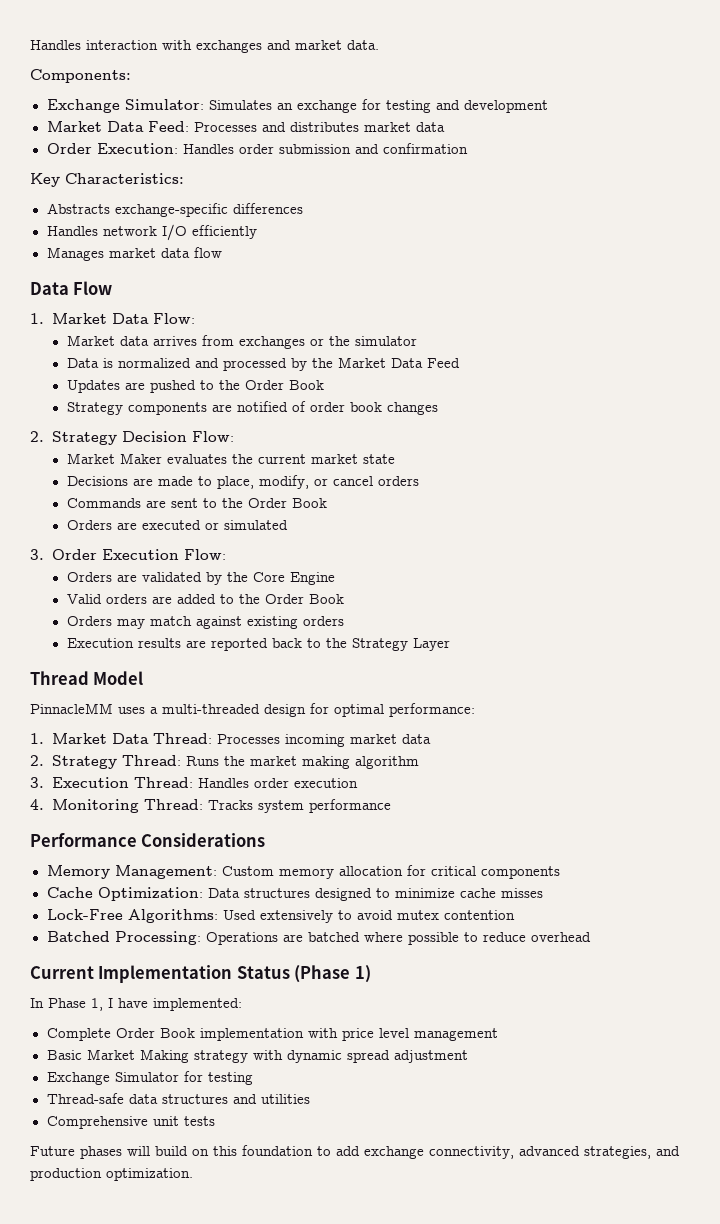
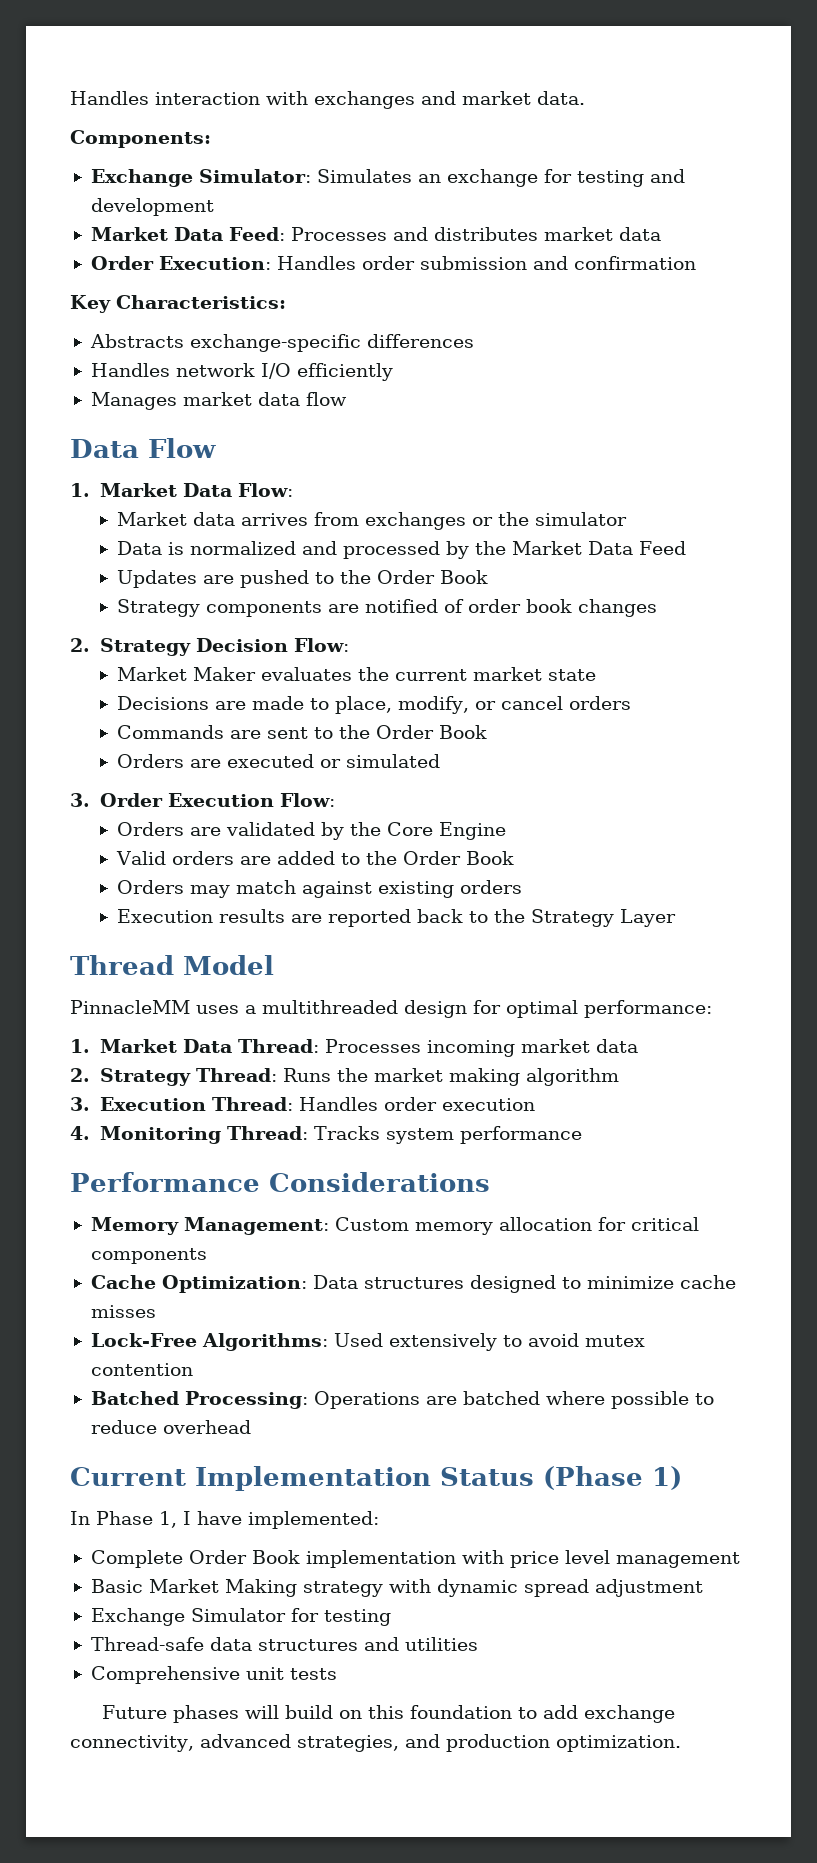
[162,704,260,714] multi-threaded -> [262,1000,398,1014] multithreaded

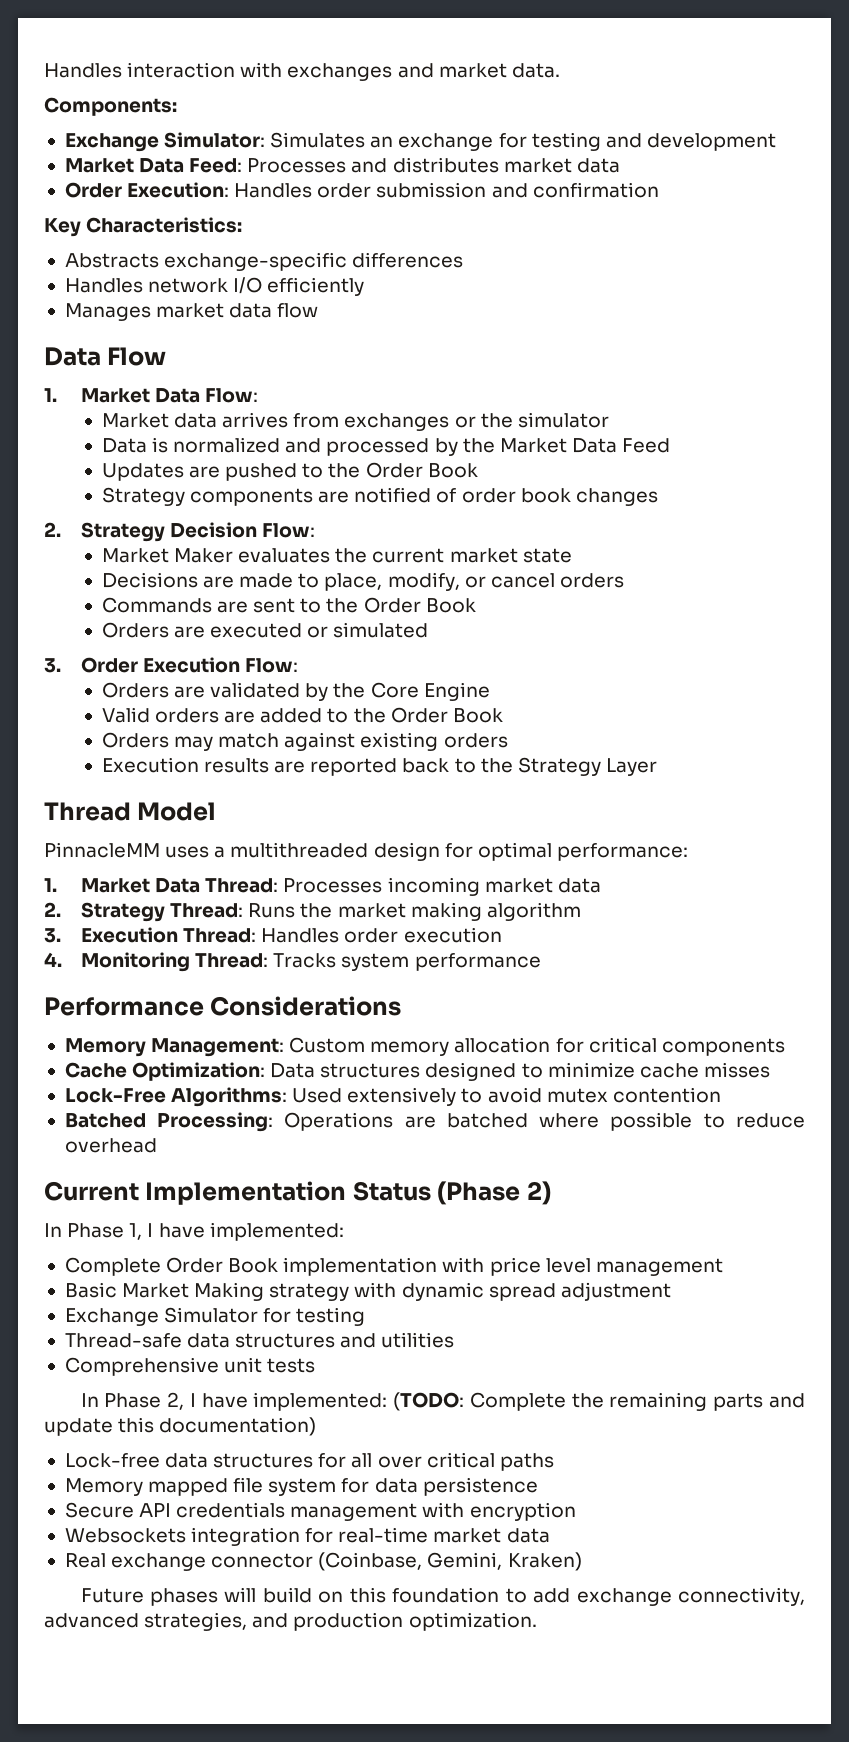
[652,1466,682,1490] 1) -> [526,1181,551,1205] 2)
(337, 1674) none -> [80,1392,806,1411] [44,1417,317,1436] [64,1452,554,1471] [64,1477,538,1496] [64,1502,576,1521] [64,1527,550,1546] [64,1552,582,1571] // In Phase 2, I have implemented: (TODO: Complete the remaining parts and update this documentation) // Lock-free data structures for all over critical paths // Memory mapped file system for data persistence // Secure API credentials management with encryption // Websockets integration for real-time market data // Real exchange connector (Coinbase, Gemini, Kraken)

